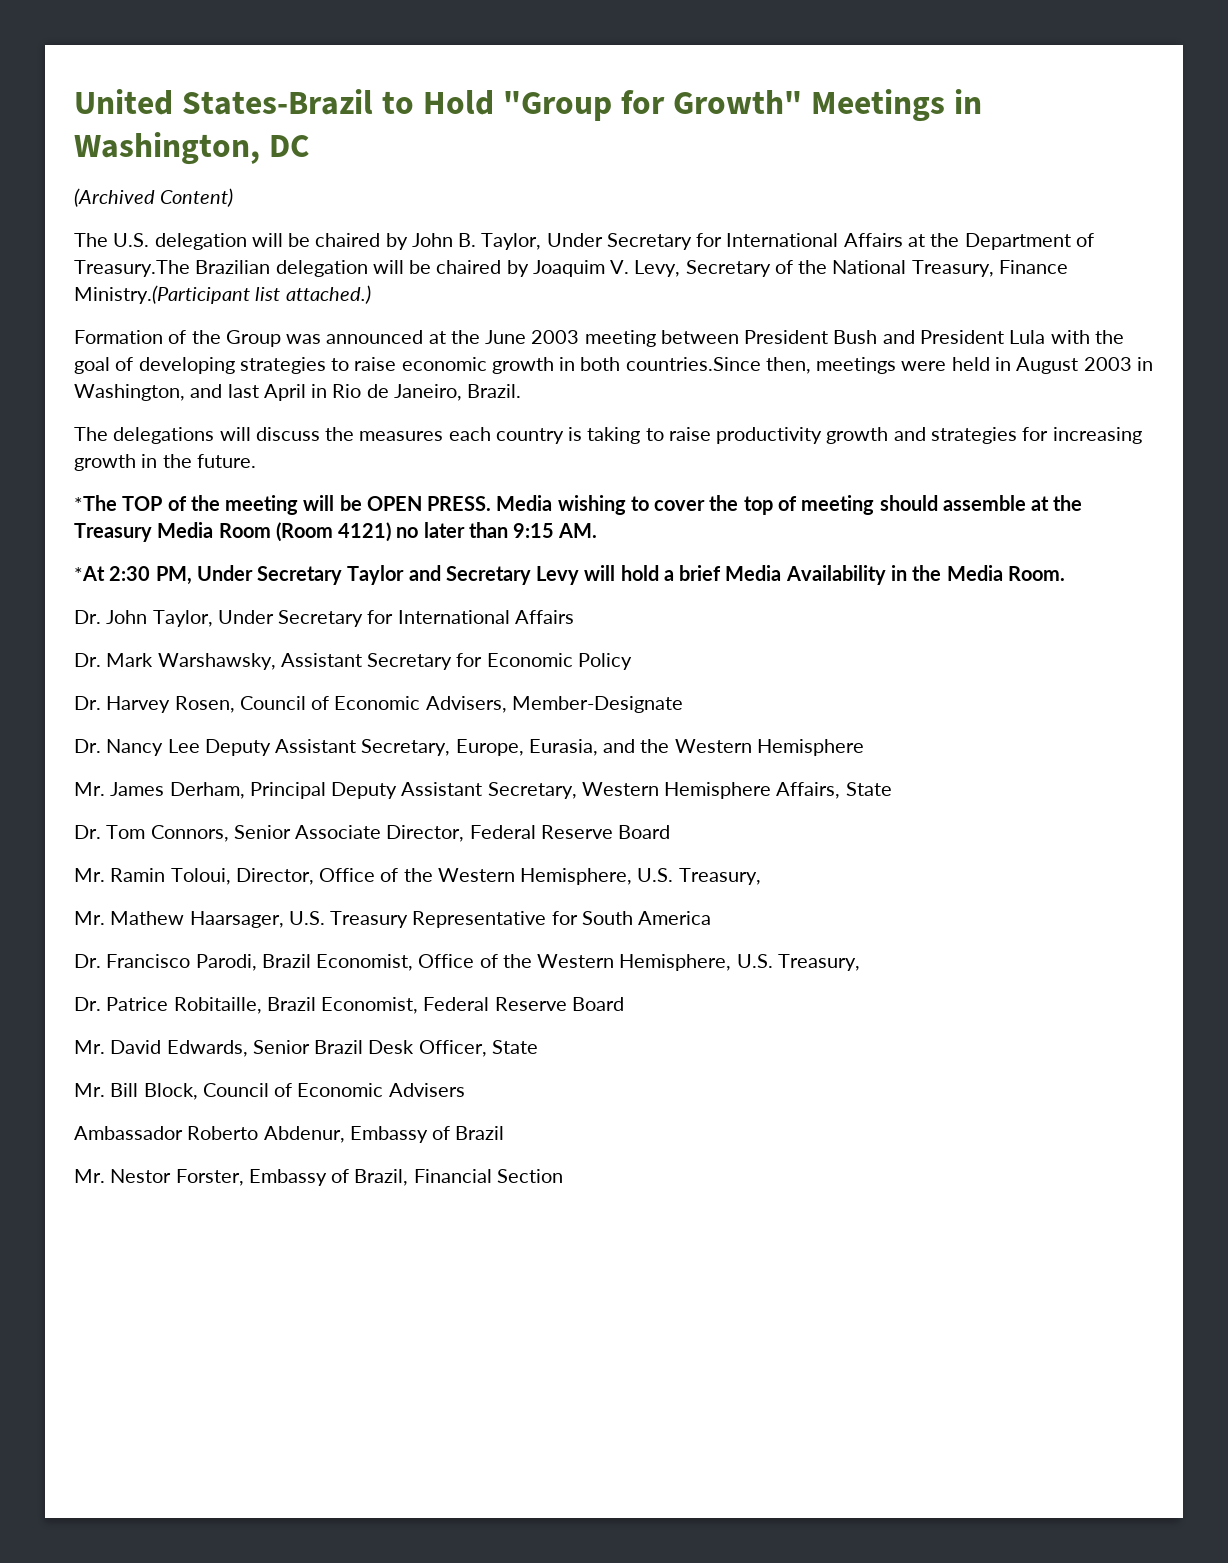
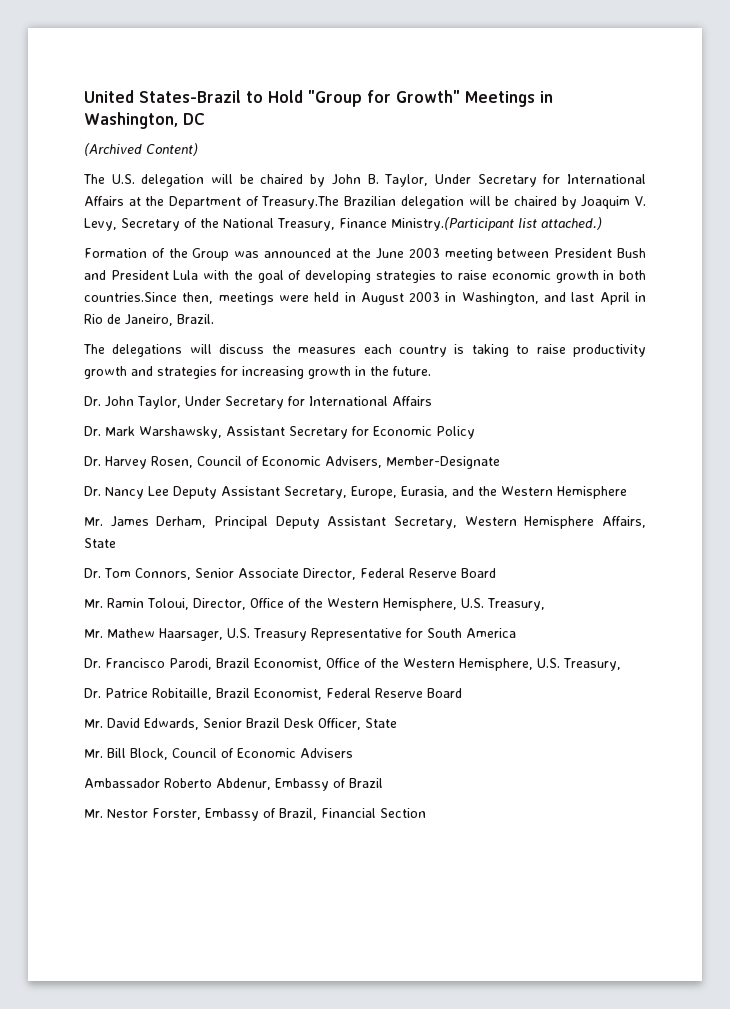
[74,495,1083,515] [74,522,598,542] [74,565,1065,585] // *The TOP of the meeting will be OPEN PRESS. Media wishing to cover the top of meeting should assemble at the Treasury Media Room (Room 4121) no later than 9:15 AM. // *At 2:30 PM, Under Secretary Taylor and Secretary Levy will hold a brief Media Availability in the Media Room. -> (431, 371) none

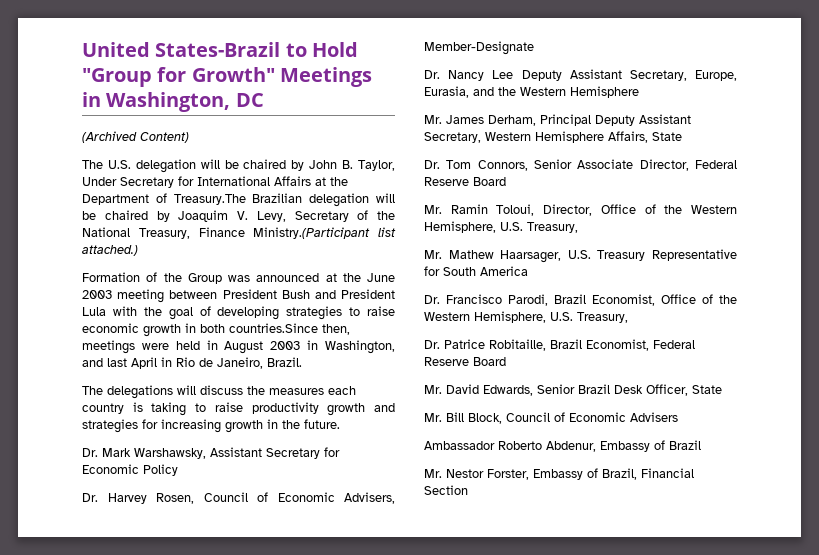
[84,396,432,409] // Dr. John Taylor, Under Secretary for International Affairs -> (340, 424) none

